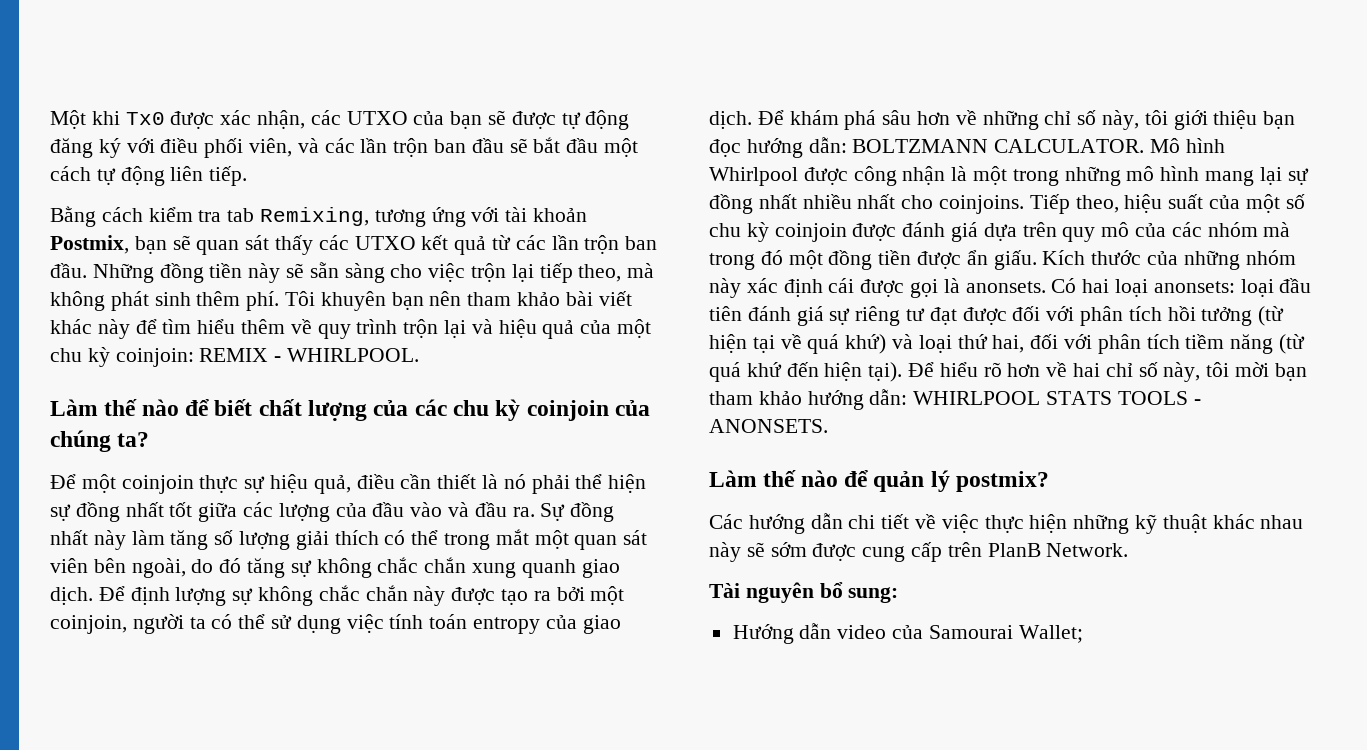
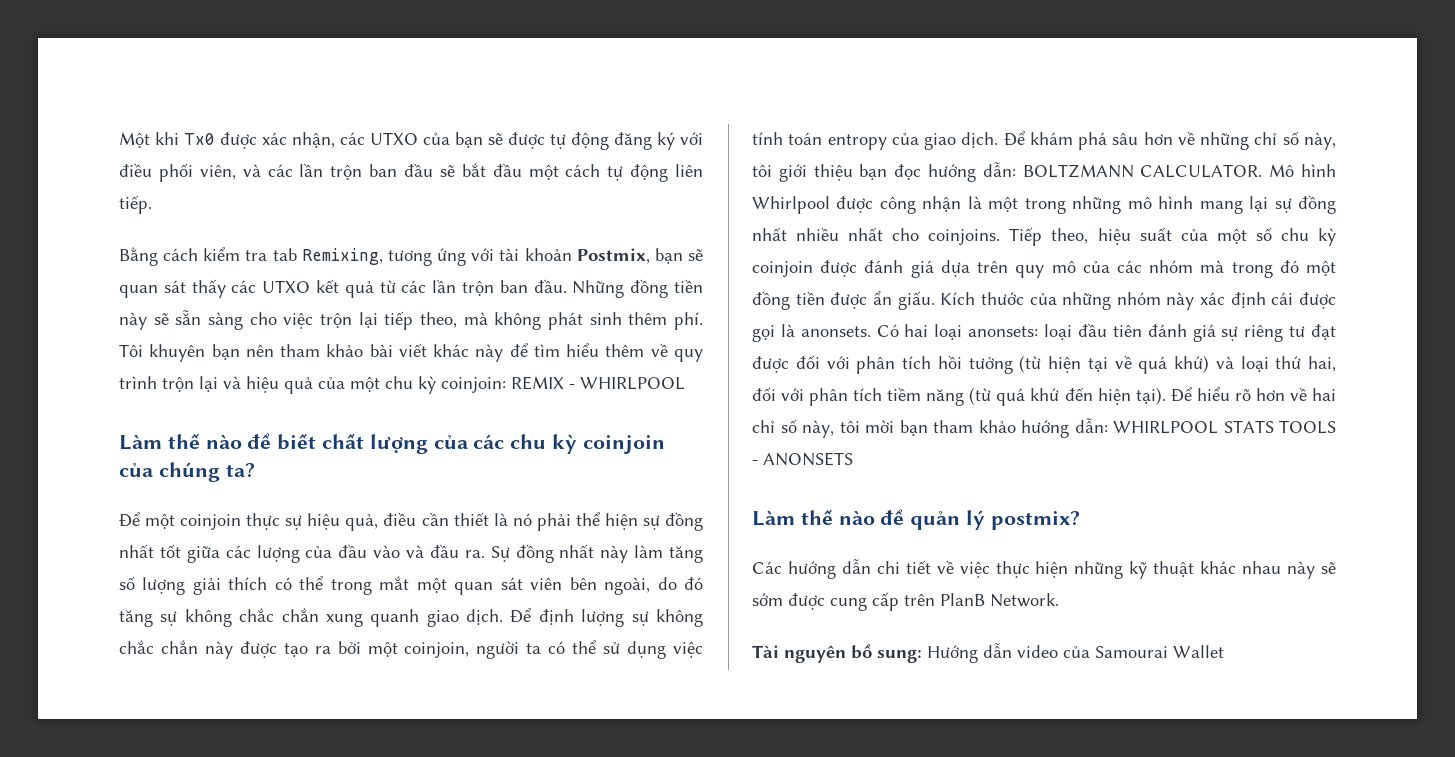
[287,348,420,362] WHIRLPOOL. -> [580,377,685,390] WHIRLPOOL
[709,419,828,433] ANONSETS. -> [763,452,853,466] ANONSETS
(899, 595) // -> (922, 656) none
[1018,625,1083,643] Wallet; -> [1173,645,1224,658] Wallet

